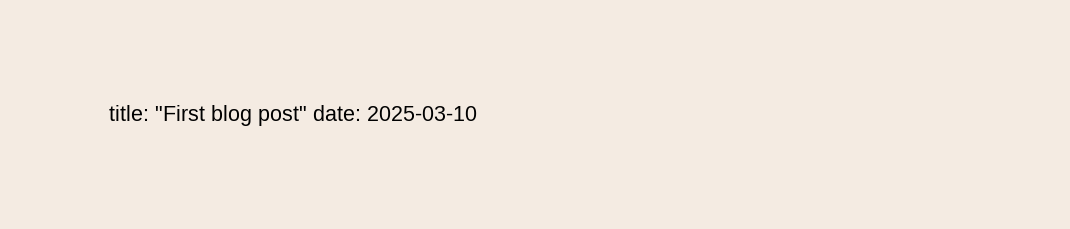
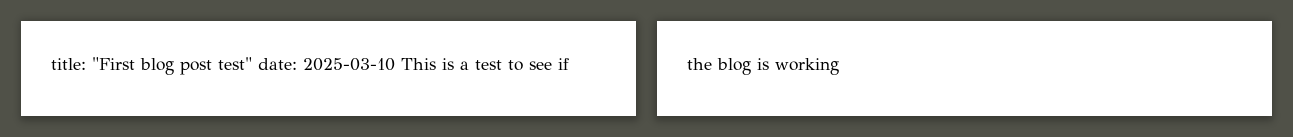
[258,105,477,126] post" date: 2025-03-10 -> [180,57,839,75] post test" date: 2025-03-10 This is a test to see if the blog is working

